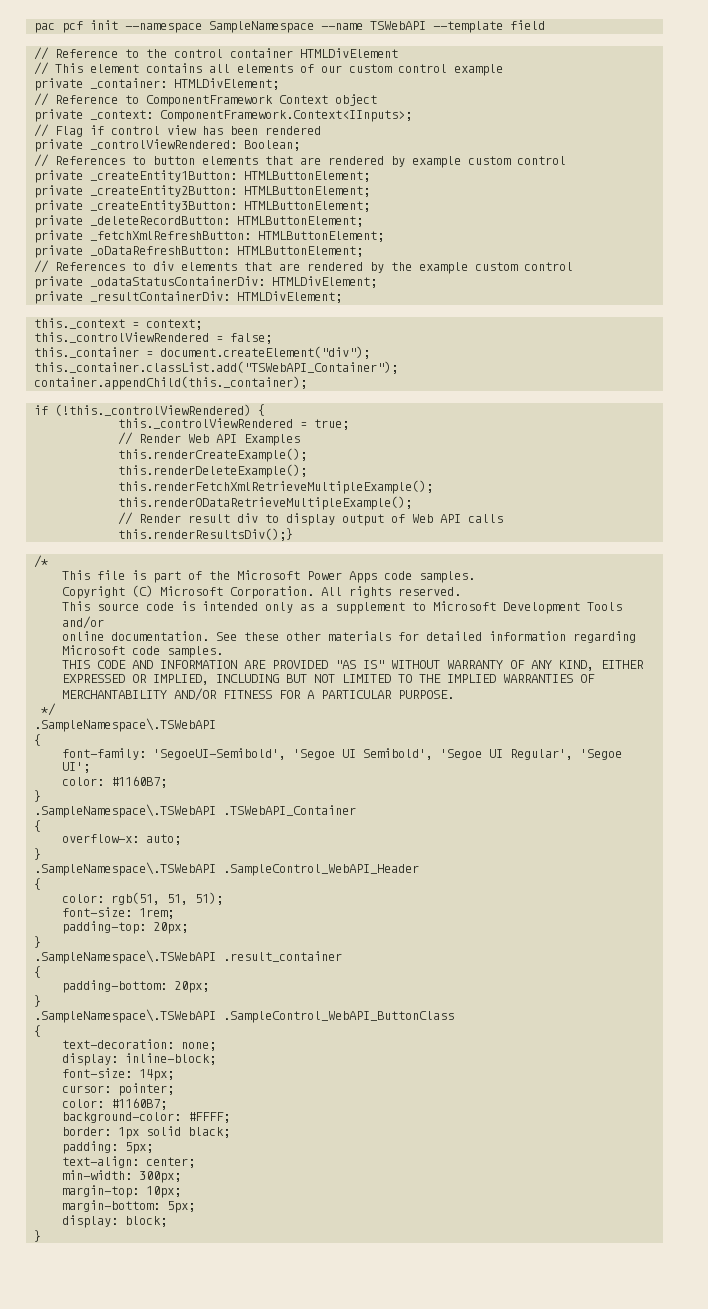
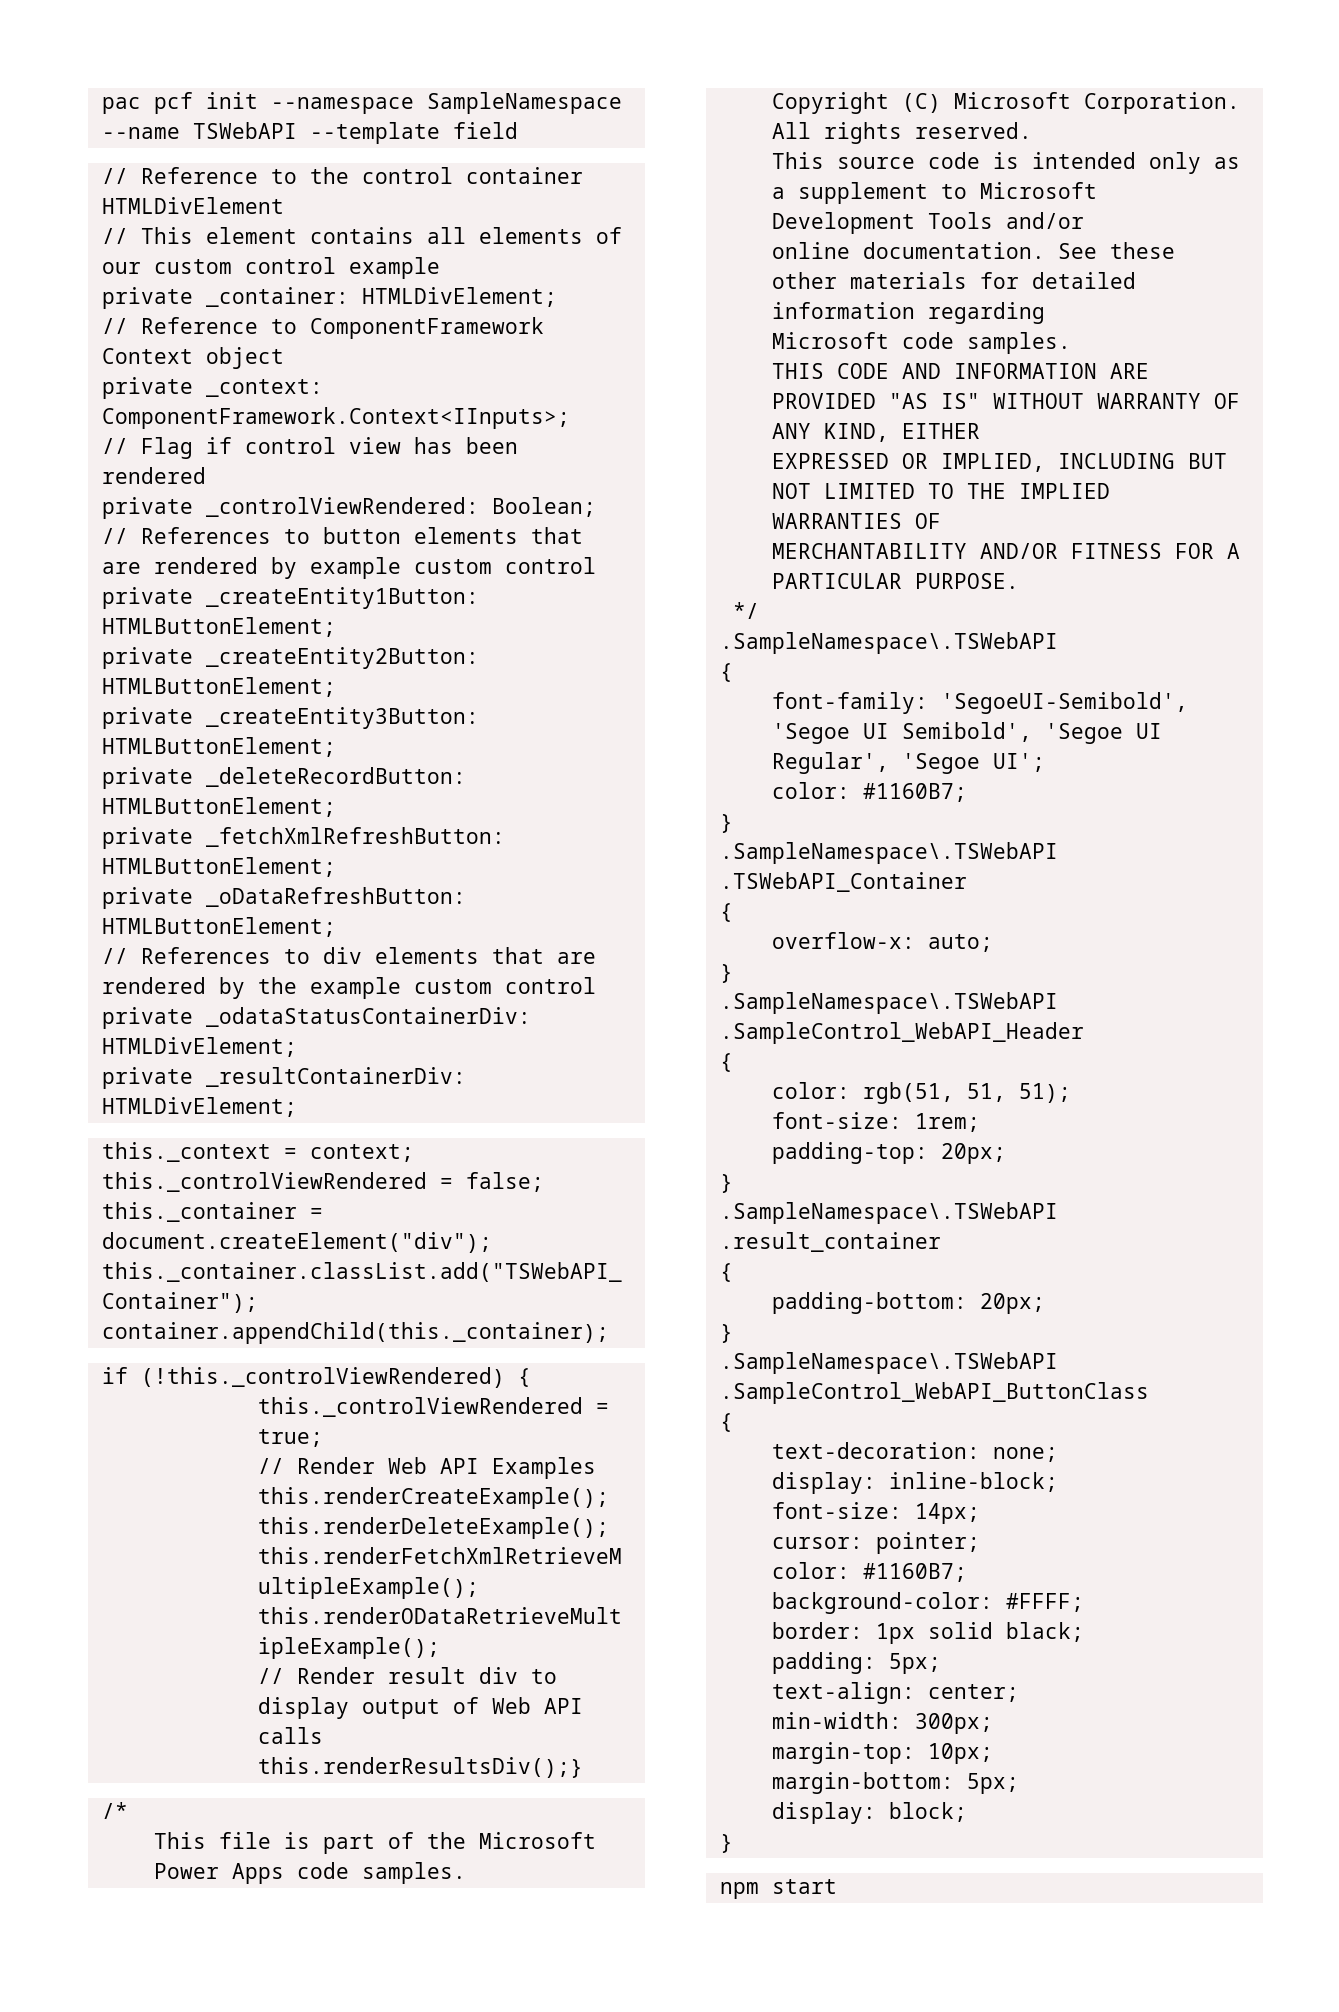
(42, 1236) none -> [719,1879,837,1899] // npm start

